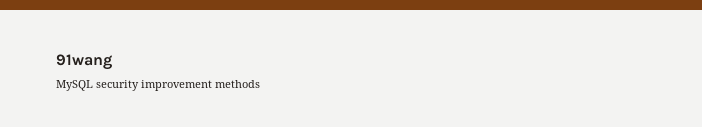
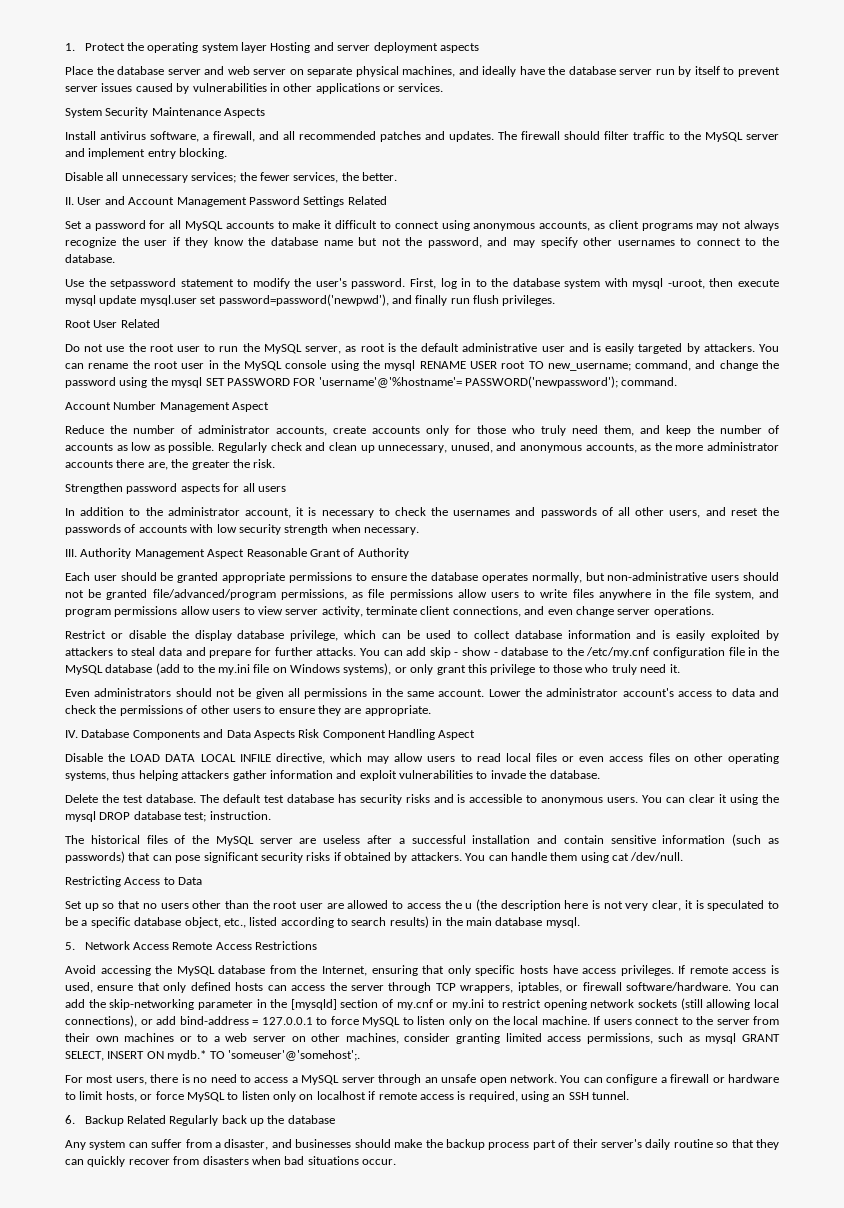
[56,54,112,70] [56,80,260,91] 91wang // MySQL security improvement methods -> [65,42,479,53] [65,66,780,77] [65,83,444,94] [65,107,266,118] [65,131,779,142] [65,148,228,159] [65,172,397,183] [65,196,387,207] [65,220,780,231] [65,237,779,248] [65,254,115,263] [65,278,779,289] [65,294,556,306] [65,319,160,328] [65,343,780,354] [65,360,779,371] [65,376,678,388] [65,401,270,412] [65,425,779,436] [65,442,779,453] [65,459,276,470] [65,483,286,494] [65,507,779,518] [65,524,419,535] [65,548,409,559] [65,572,779,583] [65,589,779,600] [65,606,714,617] [65,630,780,641] [65,647,780,658] [65,663,680,675] [65,688,779,699] [65,705,431,716] [65,729,476,740] [65,753,779,764] [65,770,600,781] [65,794,780,805] [65,811,271,822] [65,834,780,846] [65,851,684,863] [65,876,203,887] [65,899,779,911] [65,916,580,928] [65,941,318,950] [65,965,779,976] [65,982,780,993] [65,998,780,1010] [65,1015,779,1027] [65,1033,780,1044] [65,1050,360,1061] [65,1074,779,1085] [65,1091,630,1102] [65,1115,335,1126] [65,1139,779,1150] [65,1156,396,1167] 1. Protect the operating system layer Hosting and server deployment aspects // Place the database server and web server on separate physical machines, and ideally have the database server run by itself to prevent server issues caused by vulnerabilities in other applications or services. // System Security Maintenance Aspects // Install antivirus software, a firewall, and all recommended patches and updates. The firewall should filter traffic to the MySQL server and implement entry blocking. // Disable all unnecessary services; the fewer services, the better. // II. User and Account Management Password Settings Related // Set a password for all MySQL accounts to make it difficult to connect using anonymous accounts, as client programs may not always recognize the user if they know the database name but not the password, and may specify other usernames to connect to the database. // Use the setpassword statement to modify the user's password. First, log in to the database system with mysql -uroot, then execute mysql update mysql.user set password=password('newpwd'), and finally run flush privileges. // Root User Related // Do not use the root user to run the MySQL server, as root is the default administrative user and is easily targeted by attackers. You can rename the root user in the MySQL console using the mysql RENAME USER root TO new_username; command, and change the password using the mysql SET PASSWORD FOR 'username'@'%hostname'= PASSWORD('newpassword'); command. // Account Number Management Aspect // Reduce the number of administrator accounts, create accounts only for those who truly need them, and keep the number of accounts as low as possible. Regularly check and clean up unnecessary, unused, and anonymous accounts, as the more administrator accounts there are, the greater the risk. // Strengthen password aspects for all users // In addition to the administrator account, it is necessary to check the usernames and passwords of all other users, and reset the passwords of accounts with low security strength when necessary. // III. Authority Management Aspect Reasonable Grant of Authority // Each user should be granted appropriate permissions to ensure the database operates normally, but non-administrative users should not be granted file/advanced/program permissions, as file permissions allow users to write files anywhere in the file system, and program permissions allow users to view server activity, terminate client connections, and even change server operations. // Restrict or disable the display database privilege, which can be used to collect database information and is easily exploited by attackers to steal data and prepare for further attacks. You can add skip - show - database to the /etc/my.cnf configuration file in the MySQL database (add to the my.ini file on Windows systems), or only grant this privilege to those who truly need it. // Even administrators should not be given all permissions in the same account. Lower the administrator account's access to data and check the permissions of other users to ensure they are appropriate. // IV. Database Components and Data Aspects Risk Component Handling Aspect // Disable the LOAD DATA LOCAL INFILE directive, which may allow users to read local files or even access files on other operating systems, thus helping attackers gather information and exploit vulnerabilities to invade the database. // Delete the test database. The default test database has security risks and is accessible to anonymous users. You can clear it using the mysql DROP database test; instruction. // The historical files of the MySQL server are useless after a successful installation and contain sensitive information (such as passwords) that can pose significant security risks if obtained by attackers. You can handle them using cat /dev/null. // Restricting Access to Data // Set up so that no users other than the root user are allowed to access the u (the description here is not very clear, it is speculated to be a specific database object, etc., listed according to search results) in the main database mysql. // 5. Network Access Remote Access Restrictions // Avoid accessing the MySQL database from the Internet, ensuring that only specific hosts have access privileges. If remote access is used, ensure that only defined hosts can access the server through TCP wrappers, iptables, or firewall software/hardware. You can add the skip-networking parameter in the [mysqld] section of my.cnf or my.ini to restrict opening network sockets (still allowing local connections), or add bind-address = 127.0.0.1 to force MySQL to listen only on the local machine. If users connect to the server from their own machines or to a web server on other machines, consider granting limited access permissions, such as mysql GRANT SELECT, INSERT ON mydb.* TO 'someuser'@'somehost';. // For most users, there is no need to access a MySQL server through an unsafe open network. You can configure a firewall or hardware to limit hosts, or force MySQL to listen only on localhost if remote access is required, using an SSH tunnel. // 6. Backup Related Regularly back up the database // Any system can suffer from a disaster, and businesses should make the backup process part of their server's daily routine so that they can quickly recover from disasters when bad situations occur.

